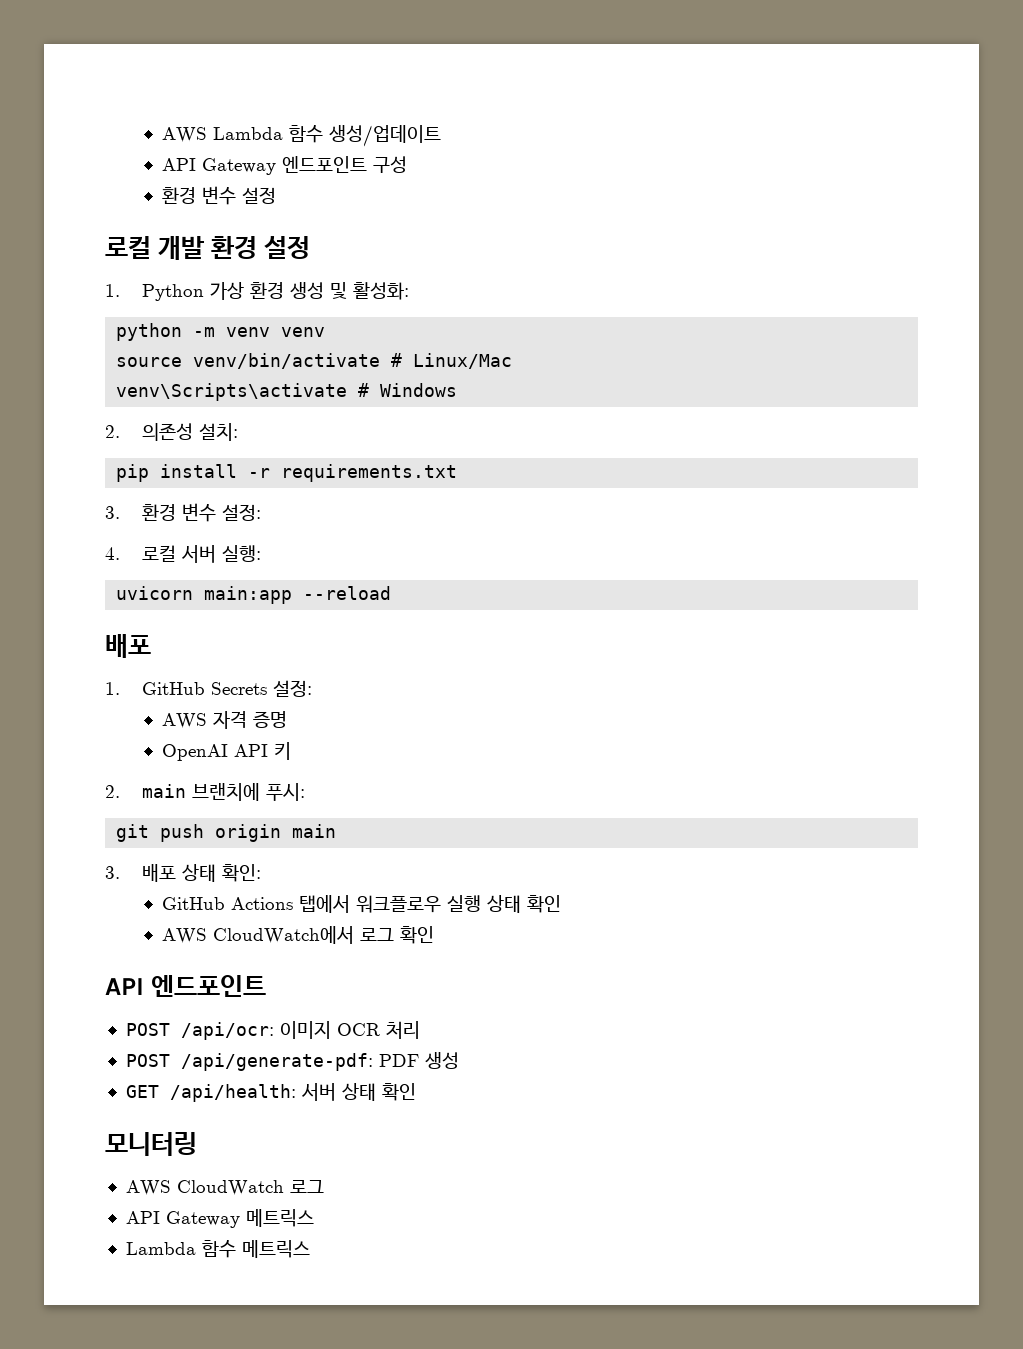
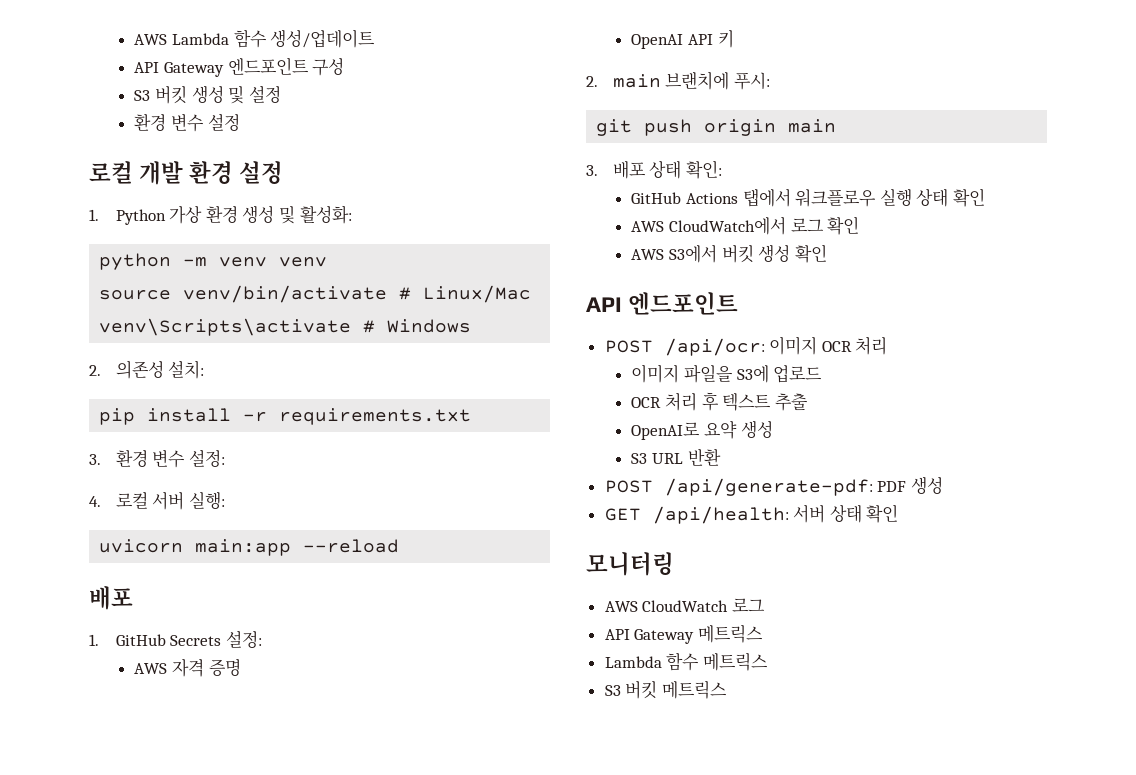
(408, 164) none -> [134,85,281,104] // S3 버킷 생성 및 설정
(435, 935) none -> [631,244,827,263] // AWS S3에서 버킷 생성 확인
(420, 1030) none -> [631,364,823,383] [631,392,808,411] [631,420,773,440] [631,449,721,466] // 이미지 파일을 S3에 업로드 // OCR 처리 후 텍스트 추출 // OpenAI로 요약 생성 // S3 URL 반환
(310, 1249) none -> [604,680,727,699] // S3 버킷 메트릭스

